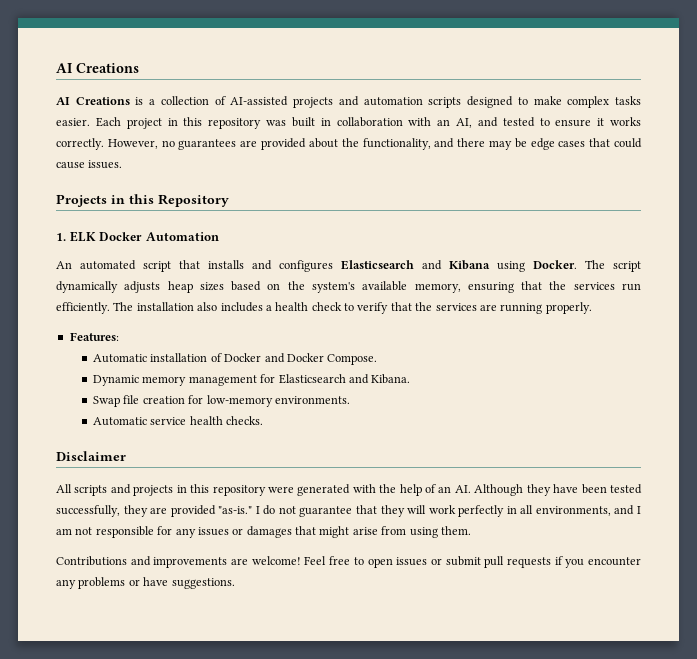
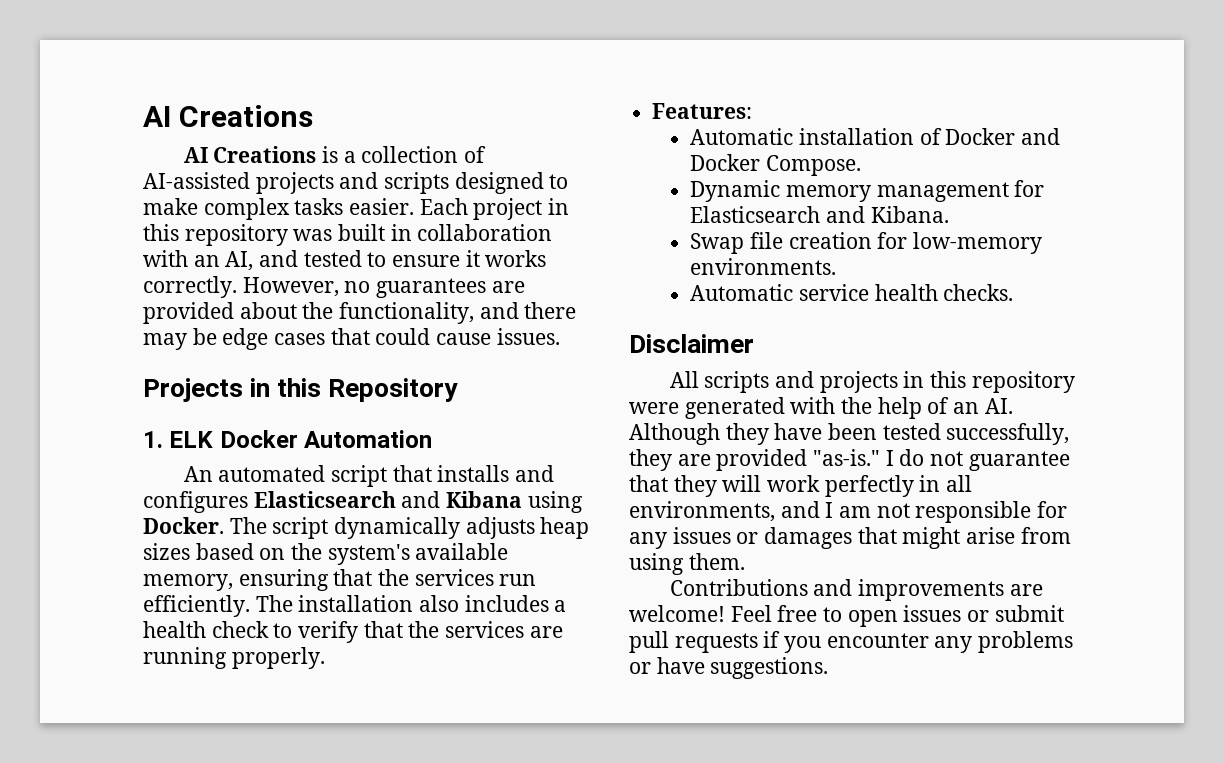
[363,97,423,106] automation -> (379, 180) none

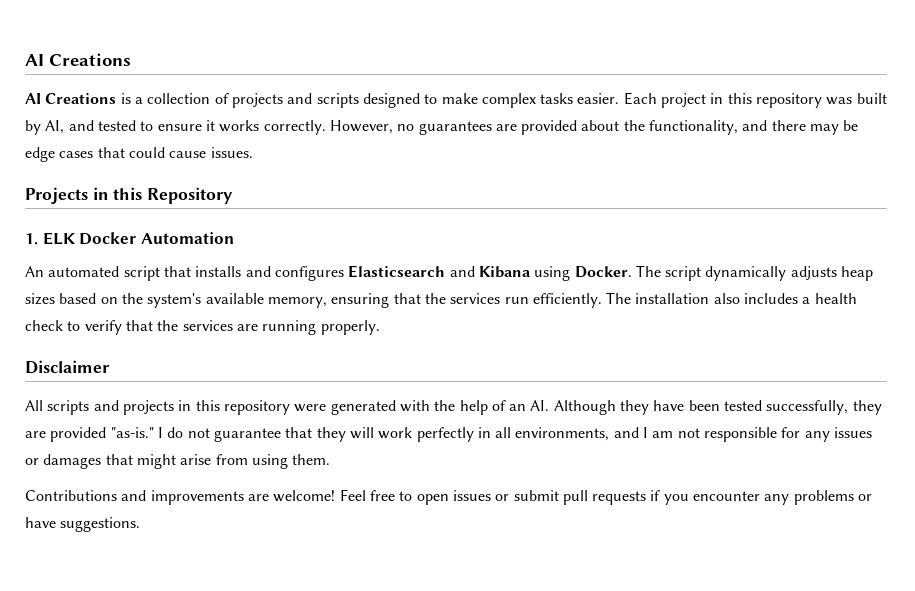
[143,172,250,189] AI-assisted -> (229, 98) none
[390,224,553,241] [143,250,220,267] in collaboration with an -> [25,120,41,135] by
[652,103,753,119] [690,128,1060,145] [690,154,861,176] [690,180,1045,202] [690,206,949,223] [690,232,1042,254] [690,258,837,275] [690,284,1014,301] // Features: // Automatic installation of Docker and Docker Compose. // Dynamic memory management for Elasticsearch and Kibana. // Swap file creation for low-memory environments. // Automatic service health checks. -> (380, 327) none

